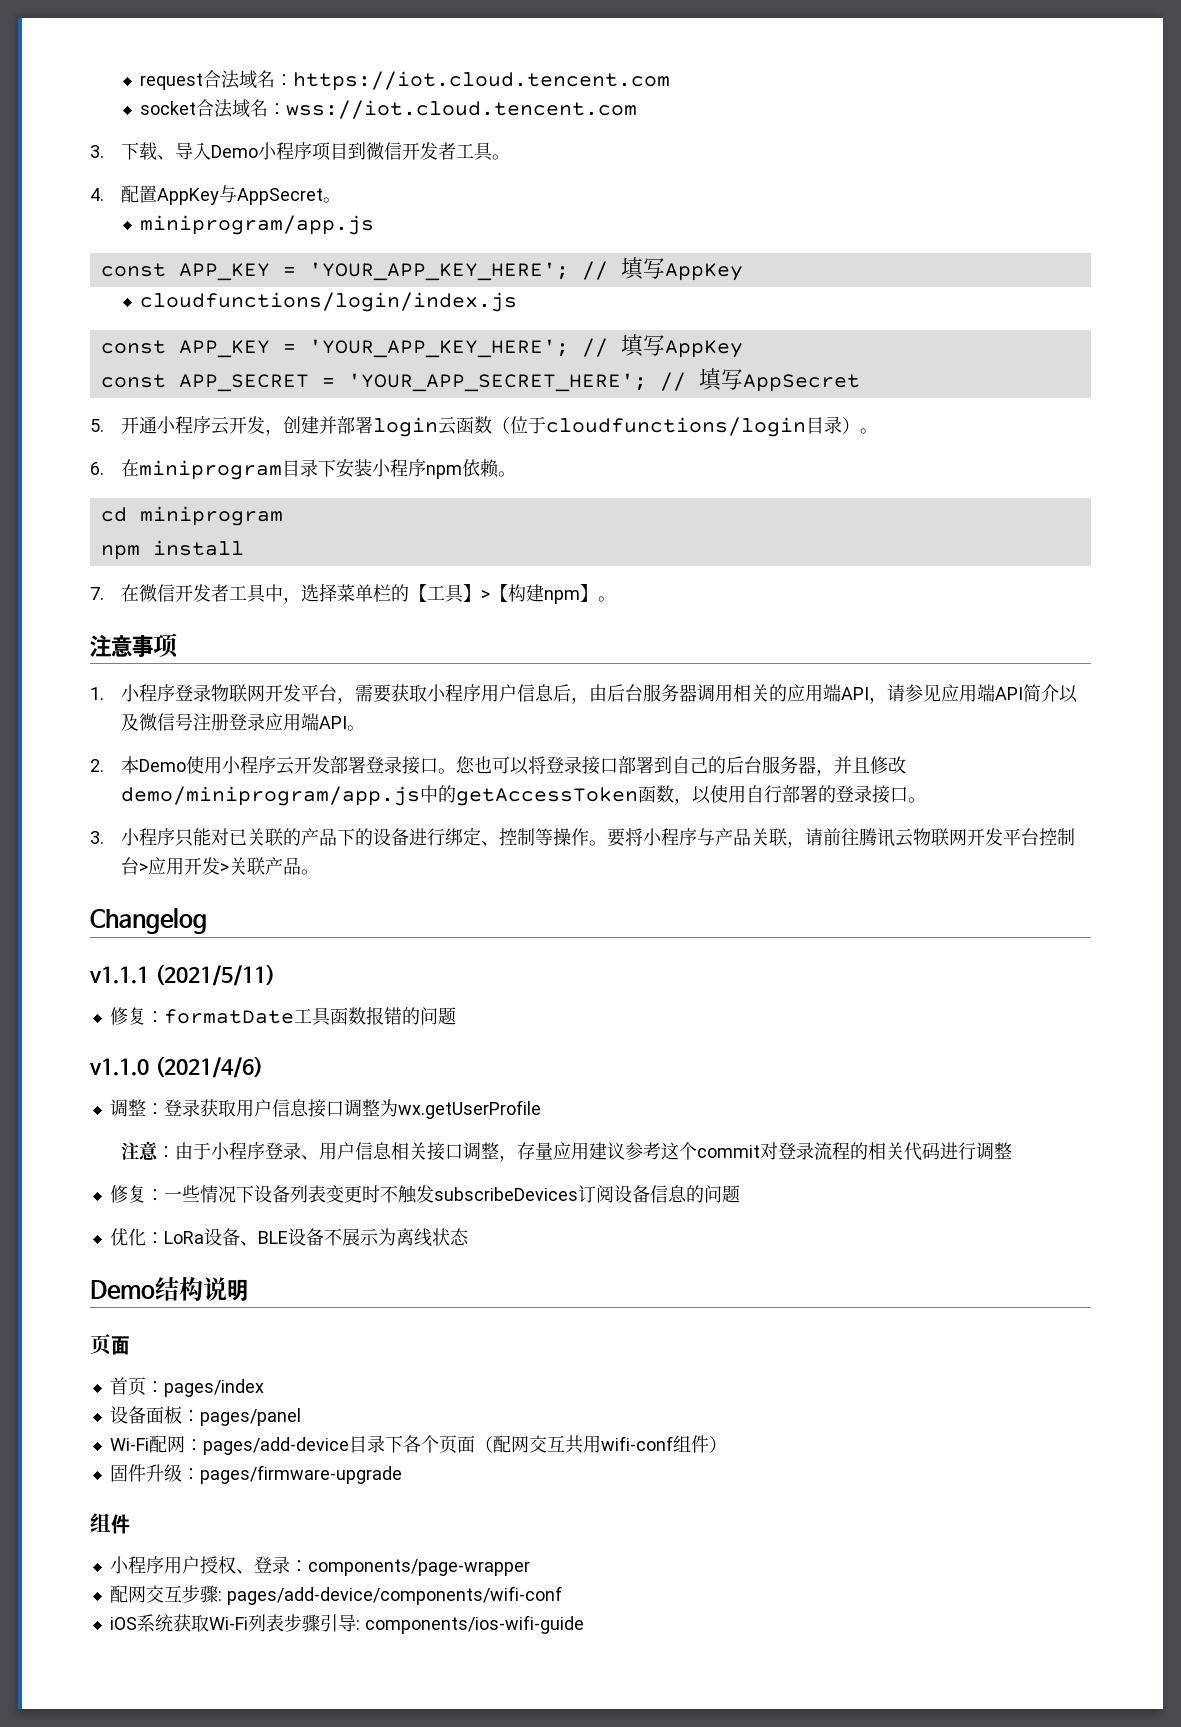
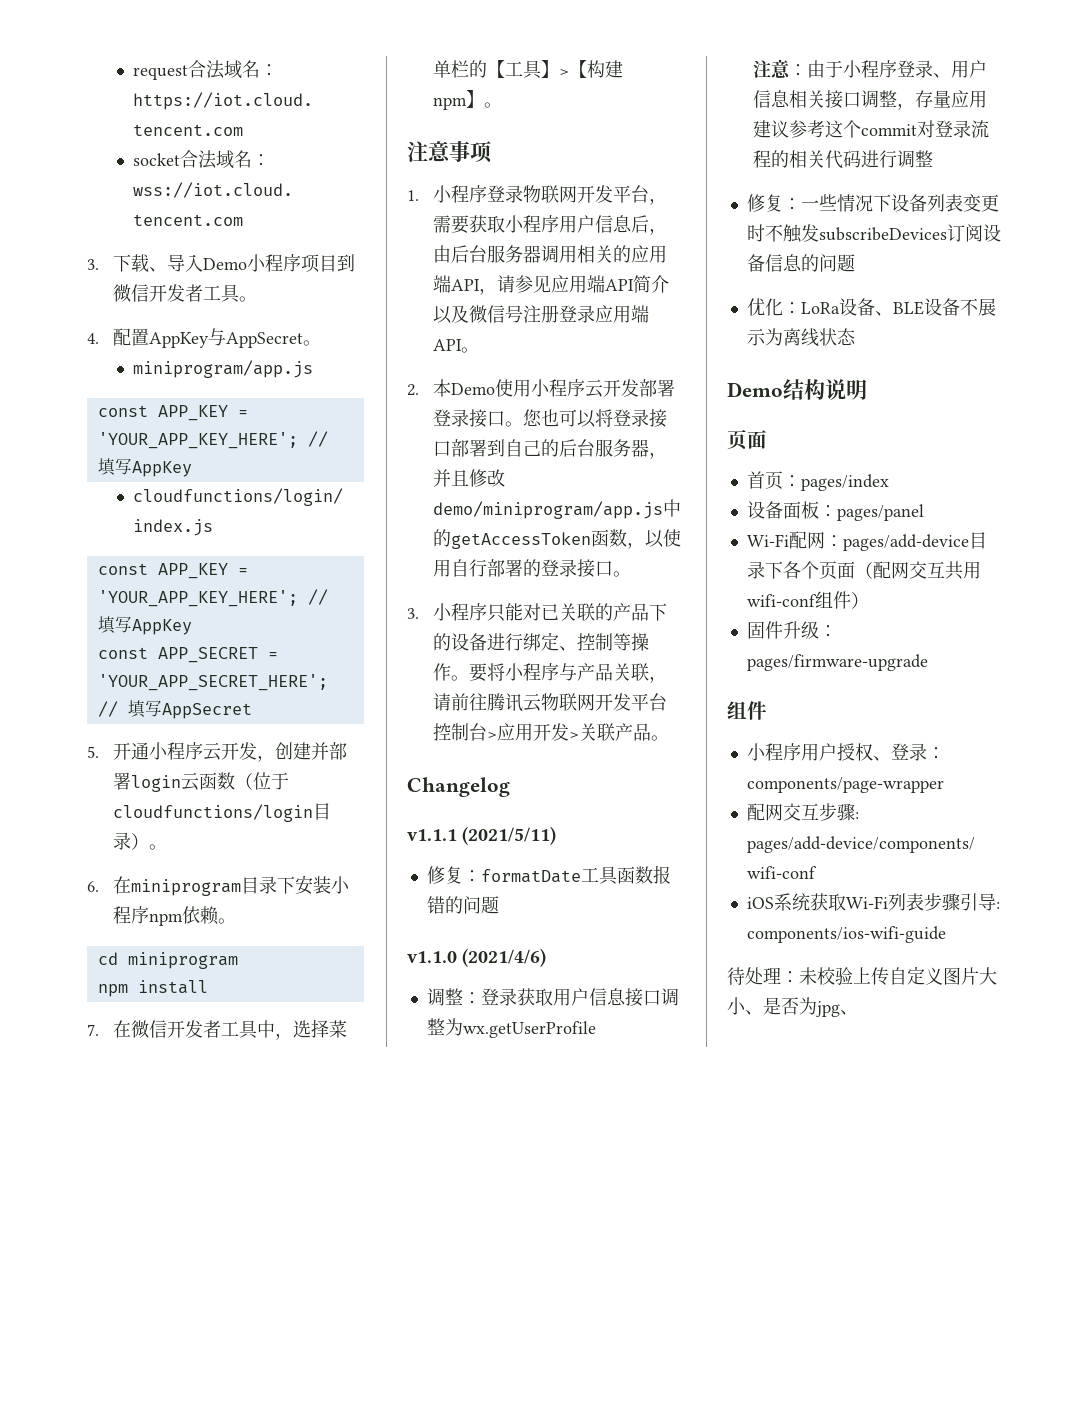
(584, 1624) none -> [727,966,997,986] [727,997,858,1017] // 待处理：未校验上传自定义图片大小、是否为jpg、

